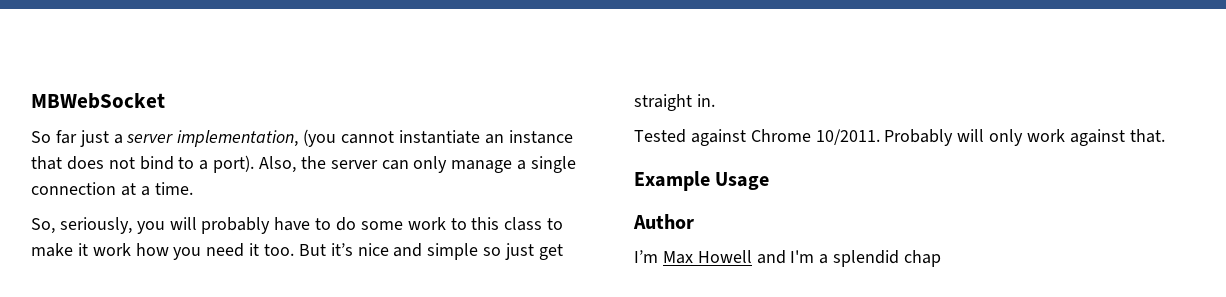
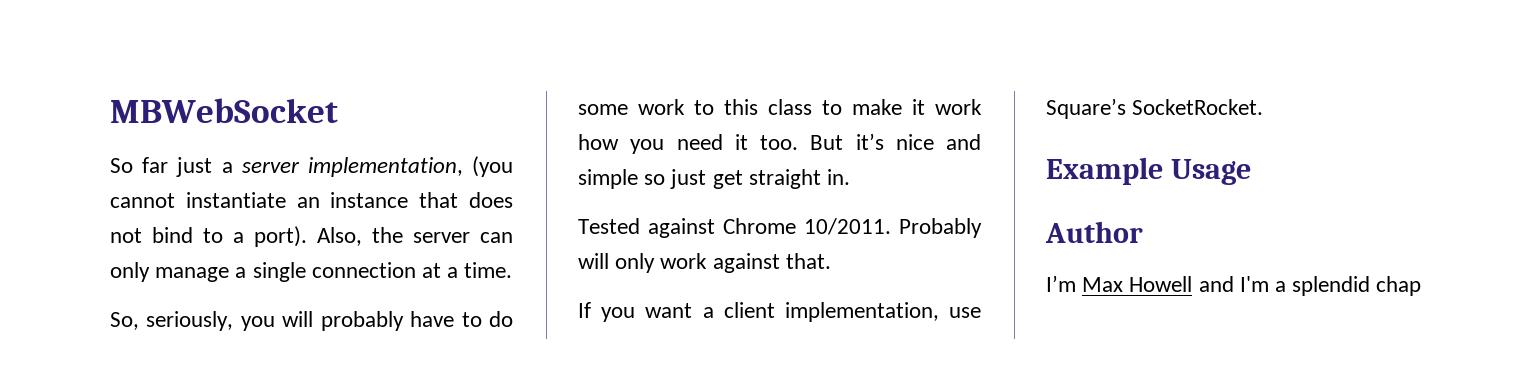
(1165, 136) none -> [578,302,981,322] [1046,98,1264,119] // If you want a client implementation, use Square’s SocketRocket.

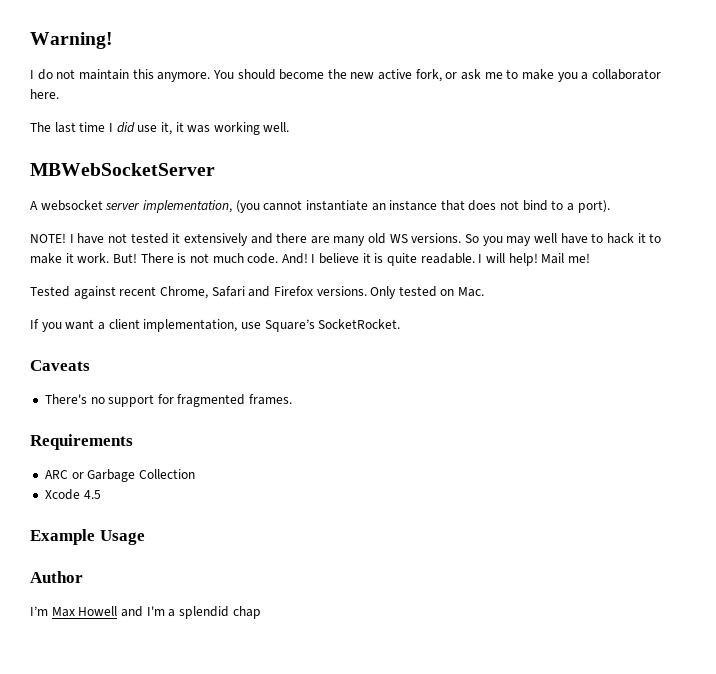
[110,98,338,123] [110,157,233,177] MBWebSocket // So far just a -> [30,32,113,49] [30,69,661,82] [30,89,59,99] [30,122,290,135] [30,163,215,176] [30,200,103,211] Warning! // I do not maintain this anymore. You should become the new active fork, or ask me to make you a collaborator here. // The last time I did use it, it was working well. // MBWebSocketServer // A websocket
[317,227,513,246] [110,262,513,282] [110,311,513,331] [578,99,982,115] [578,133,981,154] [578,169,851,189] [578,218,982,238] [578,253,831,273] Also, the server can only manage a single connection at a time. // So, seriously, you will probably have to do some work to this class to make it work how you need it too. But it’s nice and simple so just get straight in. // Tested against Chrome 10/2011. Probably will only work against that. -> [30,233,662,246] [30,253,590,266] [30,286,485,299] // NOTE! I have not tested it extensively and there are many old WS versions. So you may well have to hack it to make it work. But! There is not much code. And! I believe it is quite readable. I will help! Mail me! // Tested against recent Chrome, Safari and Firefox versions. Only tested on Mac.
(1264, 107) none -> [30,360,90,371] [44,394,293,407] [30,434,133,450] [44,469,195,482] [44,489,101,500] // Caveats // There's no support for fragmented frames. // Requirements // ARC or Garbage Collection // Xcode 4.5

